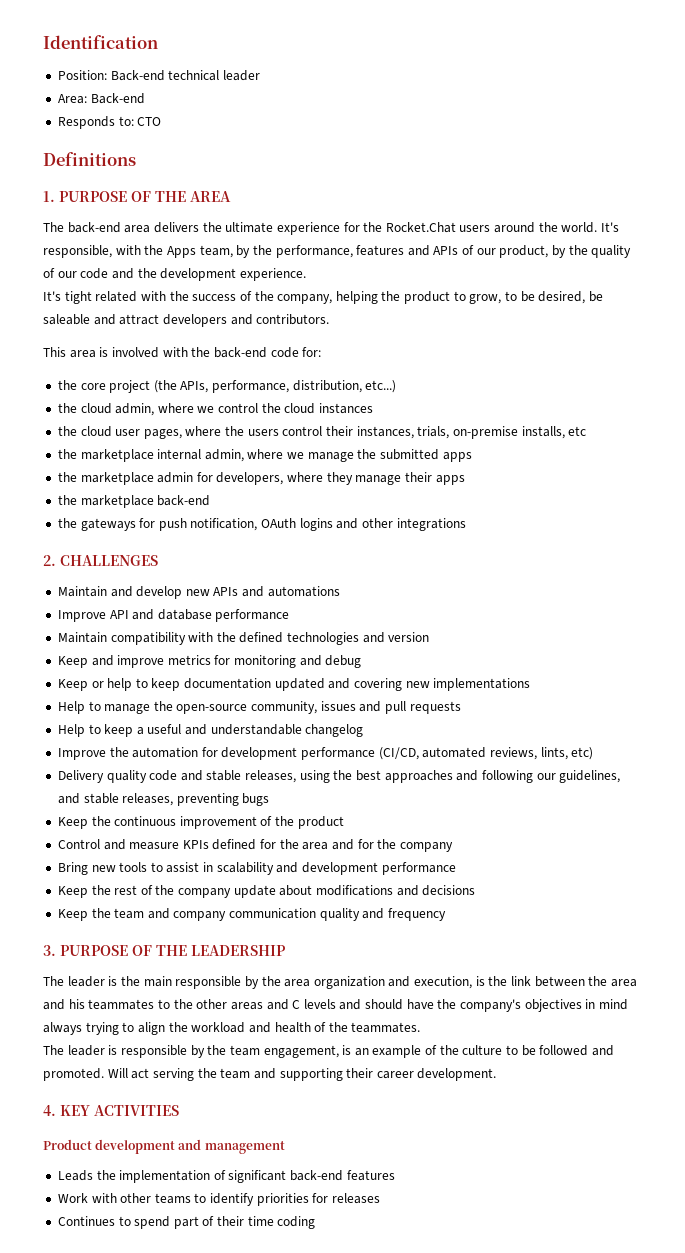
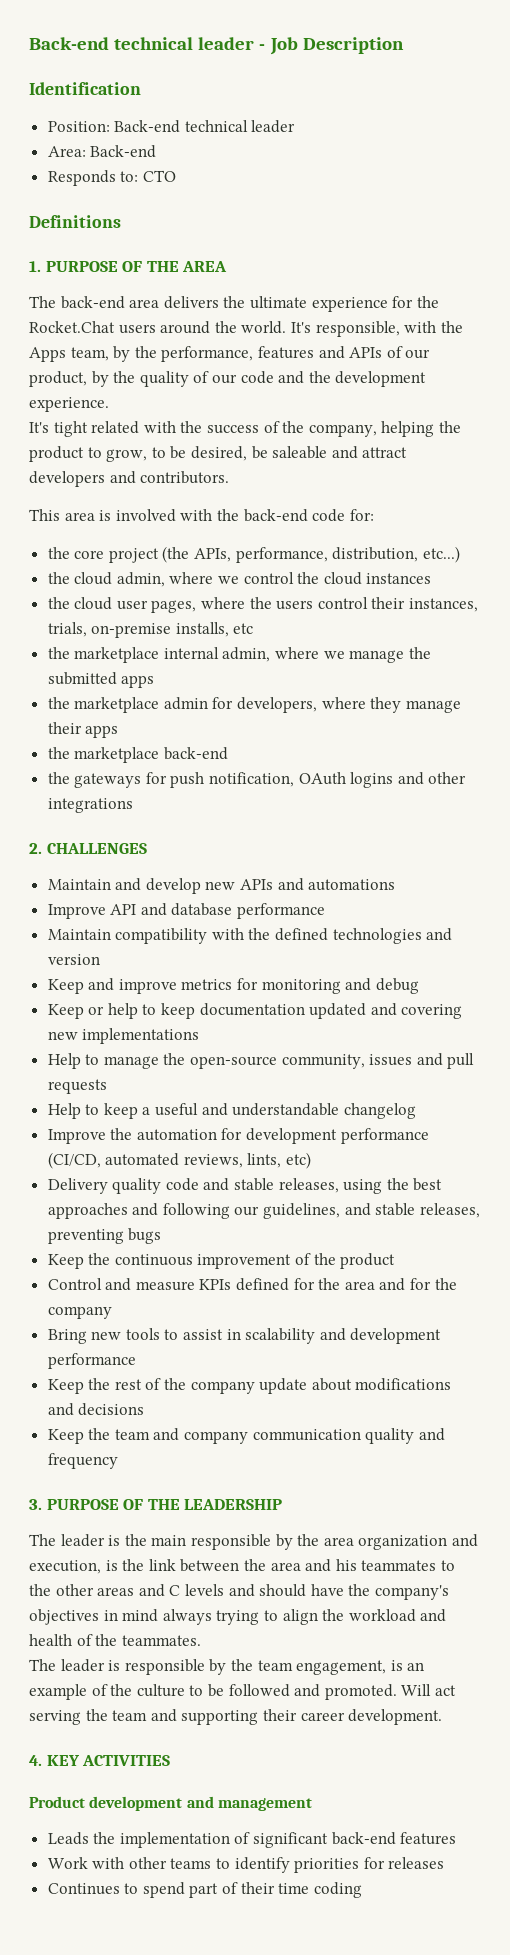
(43, 42) none -> [29,37,404,55] Back-end technical leader - Job Description //

